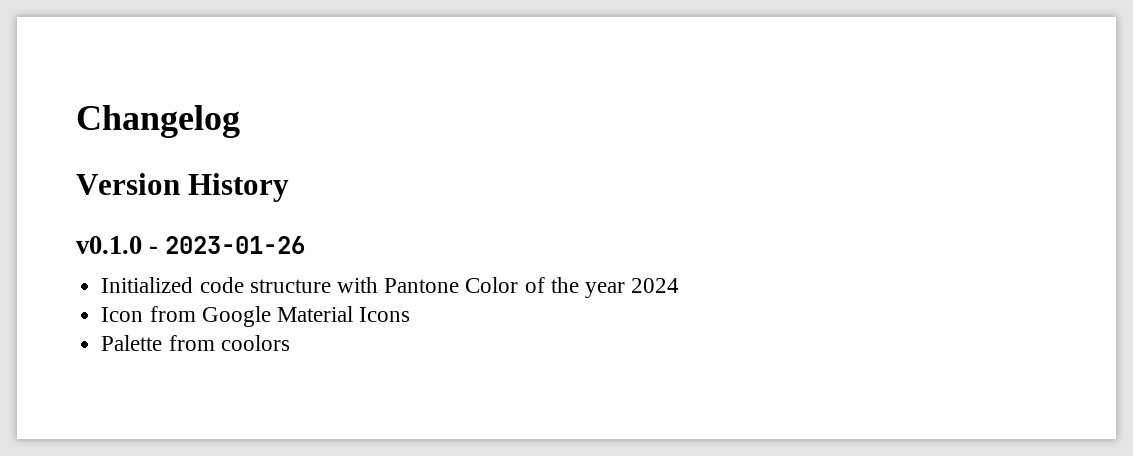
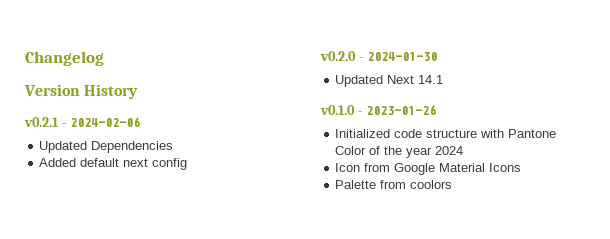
(290, 187) none -> [24,117,140,127] [39,141,174,153] [39,158,188,170] [320,51,437,61] [335,75,444,87] // v0.2.1 - 2024-02-06 // Updated Dependencies // Added default next config // v0.2.0 - 2024-01-30 // Updated Next 14.1

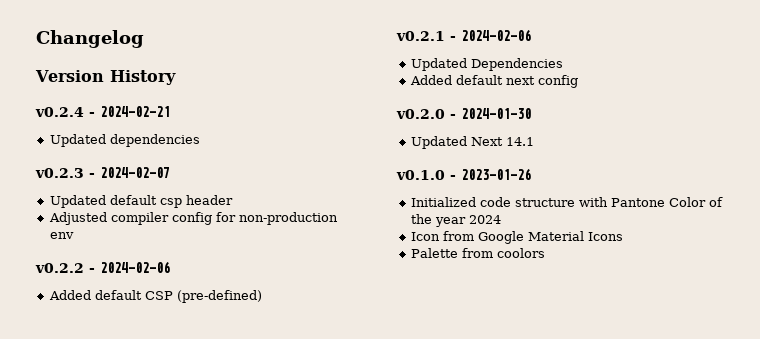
(139, 91) none -> [35,106,170,117] [49,134,200,147] [35,167,170,178] [49,195,233,208] [48,212,338,225] [49,232,74,239] [35,261,170,273] [48,290,262,303] // v0.2.4 - 2024-02-21 // Updated dependencies // v0.2.3 - 2024-02-07 // Updated default csp header // Adjusted compiler config for non-production env // v0.2.2 - 2024-02-06 // Added default CSP (pre-defined)

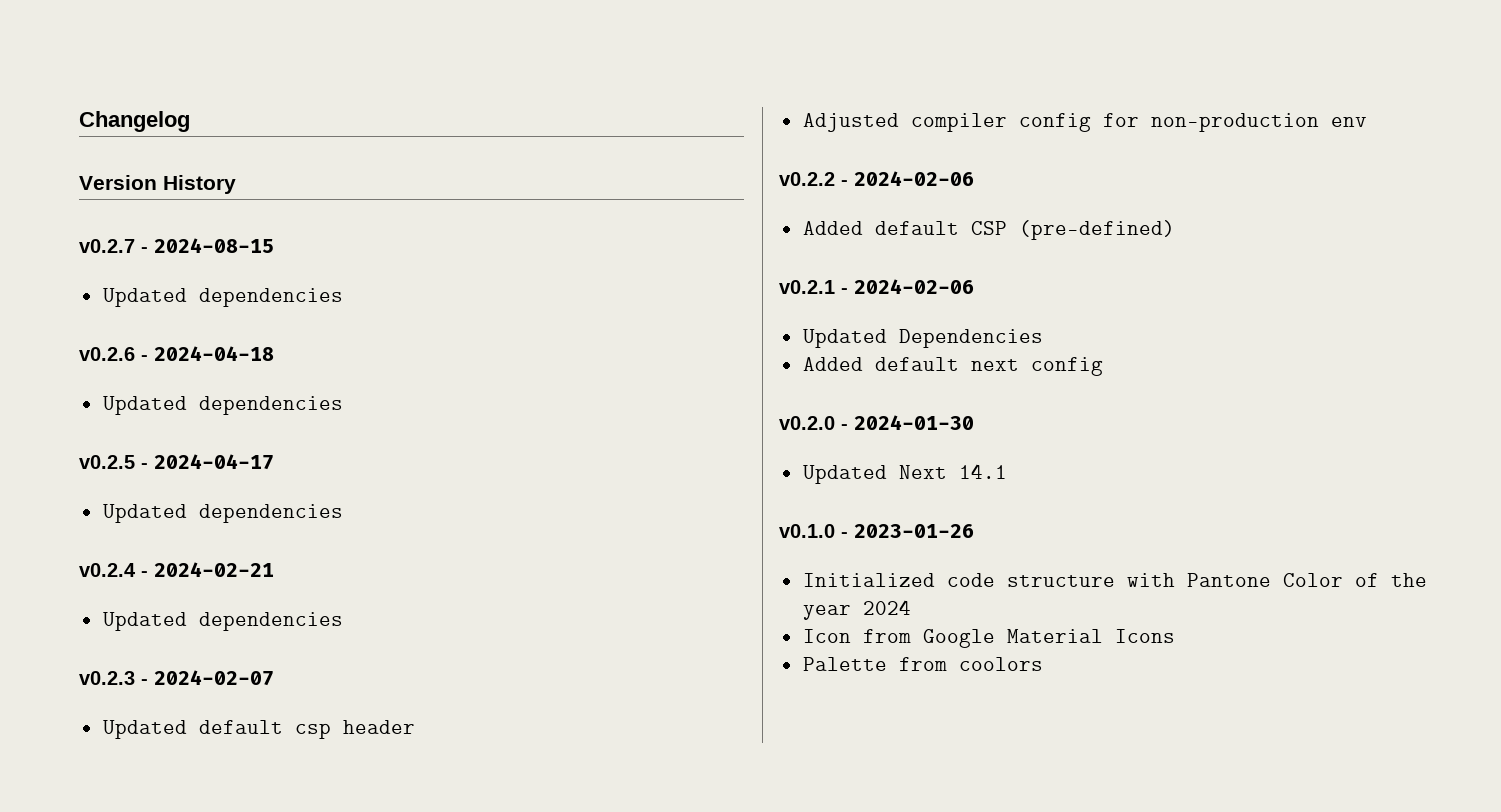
(176, 77) none -> [79,238,274,253] [102,288,343,307] [79,346,274,361] [102,396,343,415] [79,454,274,470] [102,504,343,523] // v0.2.7 - 2024-08-15 // Updated dependencies // v0.2.6 - 2024-04-18 // Updated dependencies // v0.2.5 - 2024-04-17 // Updated dependencies

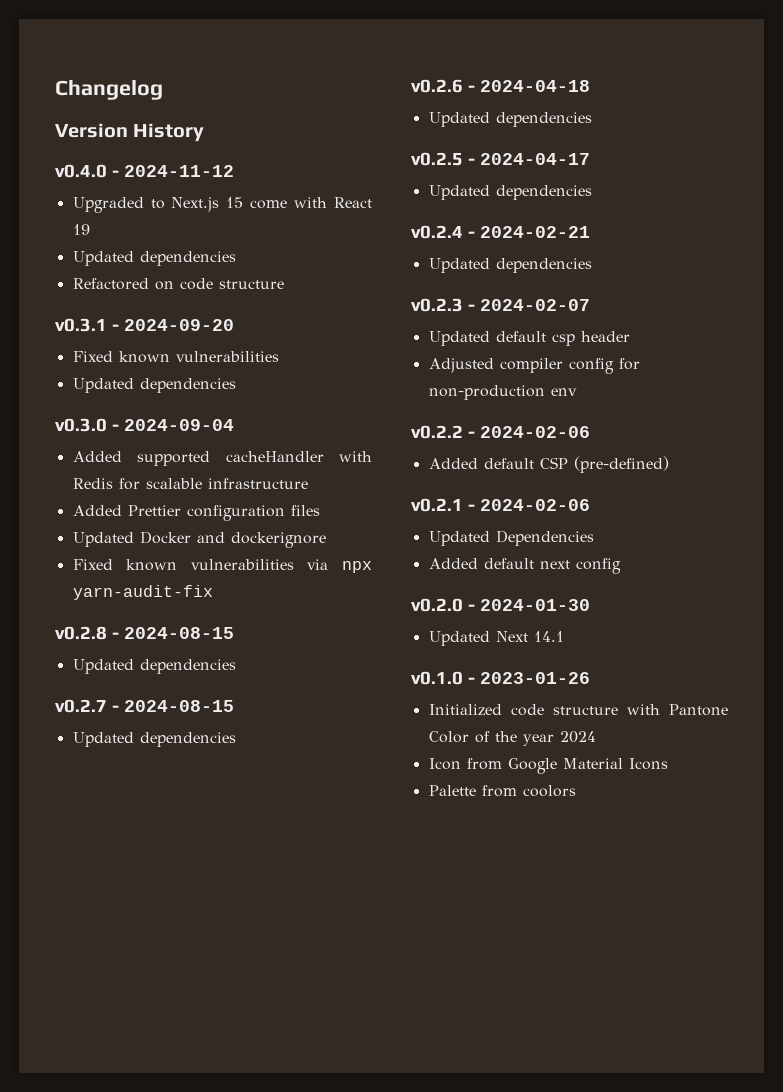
(236, 184) none -> [55,164,234,178] [72,197,372,213] [72,224,90,235] [72,251,236,266] [72,278,284,290] [55,318,234,332] [72,351,279,363] [72,378,236,393] [55,418,234,432] [72,451,372,466] [72,478,308,490] [72,505,320,521] [72,531,326,548] [72,559,372,573] [72,585,213,600] [55,626,234,640] [72,659,236,674] // v0.4.0 - 2024-11-12 // Upgraded to Next.js 15 come with React 19 // Updated dependencies // Refactored on code structure // v0.3.1 - 2024-09-20 // Fixed known vulnerabilities // Updated dependencies // v0.3.0 - 2024-09-04 // Added supported cacheHandler with Redis for scalable infrastructure // Added Prettier configuration files // Updated Docker and dockerignore // Fixed known vulnerabilities via npx yarn-audit-fix // v0.2.8 - 2024-08-15 // Updated dependencies

